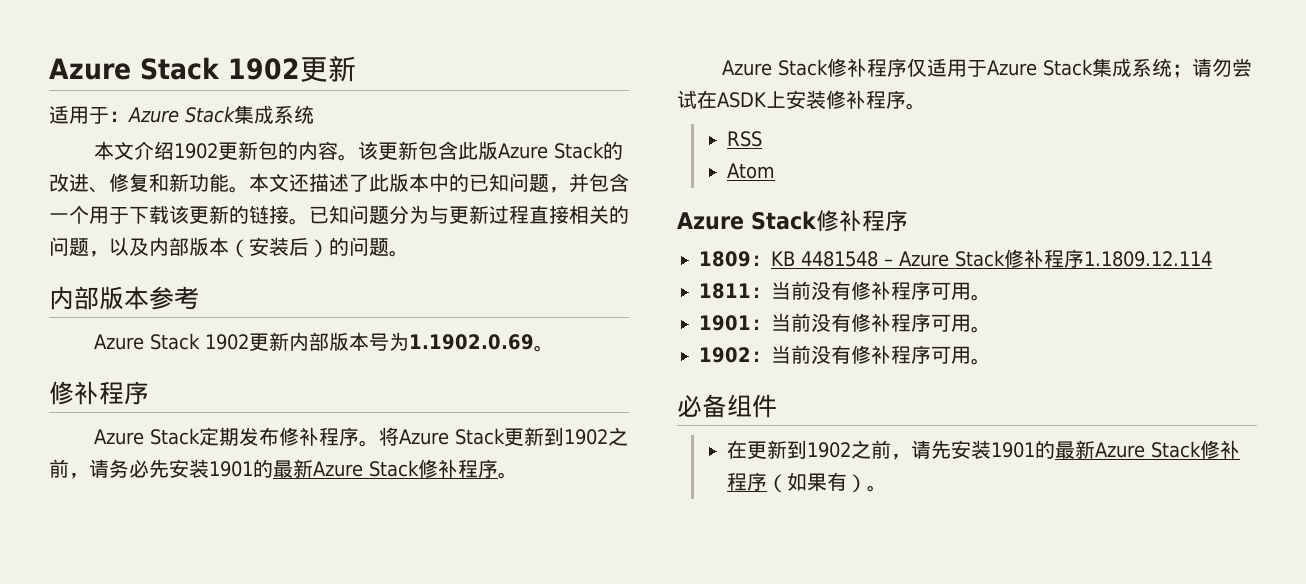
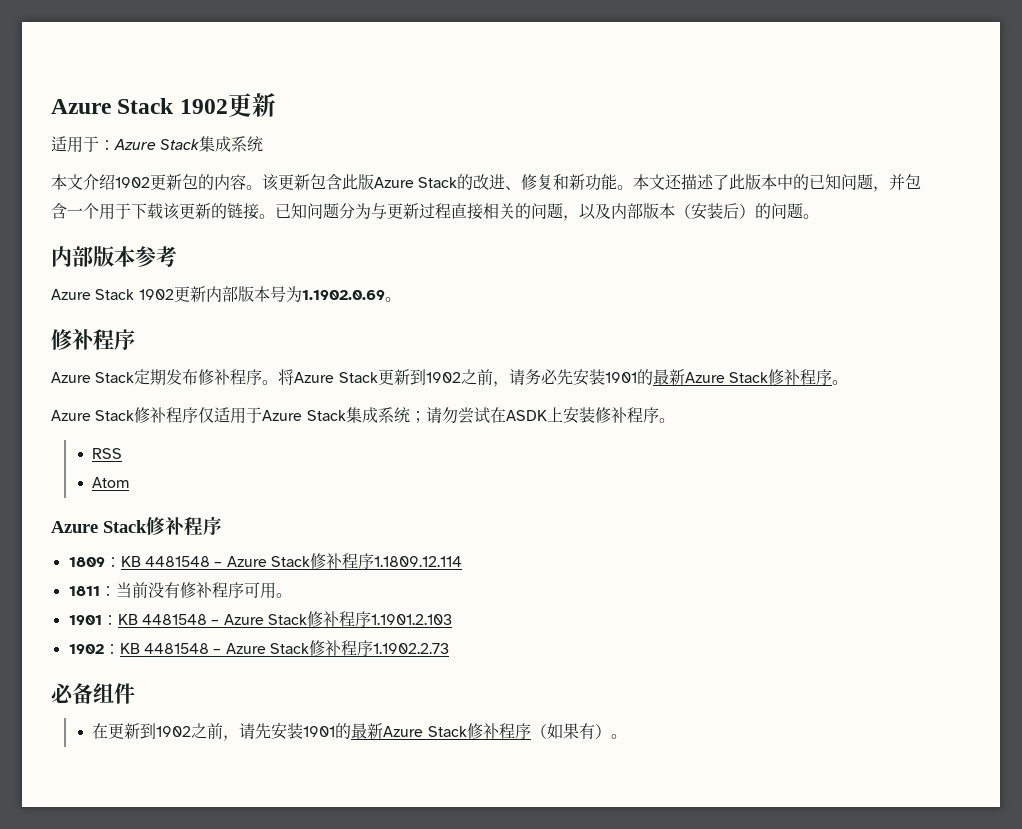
[771,313,991,333] 当前没有修补程序可用。 -> [117,611,452,627] KB 4481548 – Azure Stack修补程序1.1901.2.103
[771,345,991,365] 当前没有修补程序可用。 -> [119,640,449,656] KB 4481548 – Azure Stack修补程序1.1902.2.73

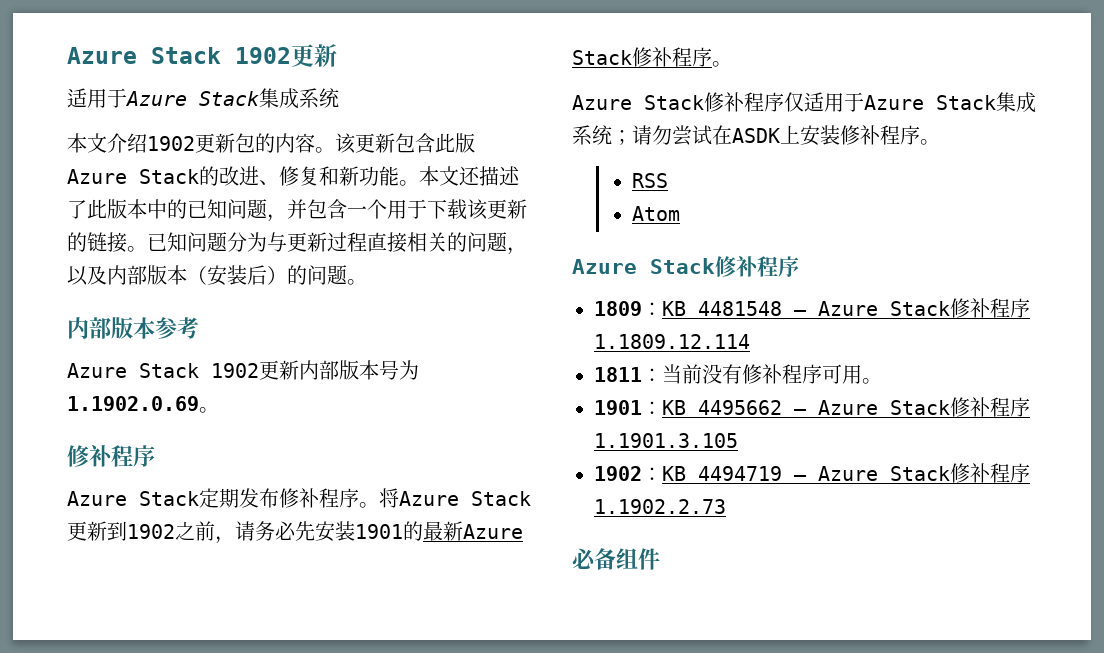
[99,140,115,150] ： -> (127, 98) none
[141,611,452,627] 4481548 – Azure Stack修补程序1.1901.2.103 -> [698,397,1030,417] [594,433,738,448] 4495662 – Azure Stack修补程序1.1901.3.105
[143,643,209,654] 4481548 -> [698,466,782,481] 4494719
[92,723,627,741] // 在更新到1902之前，请先安装1901的最新Azure Stack修补程序（如果有）。 -> (660, 559) none

